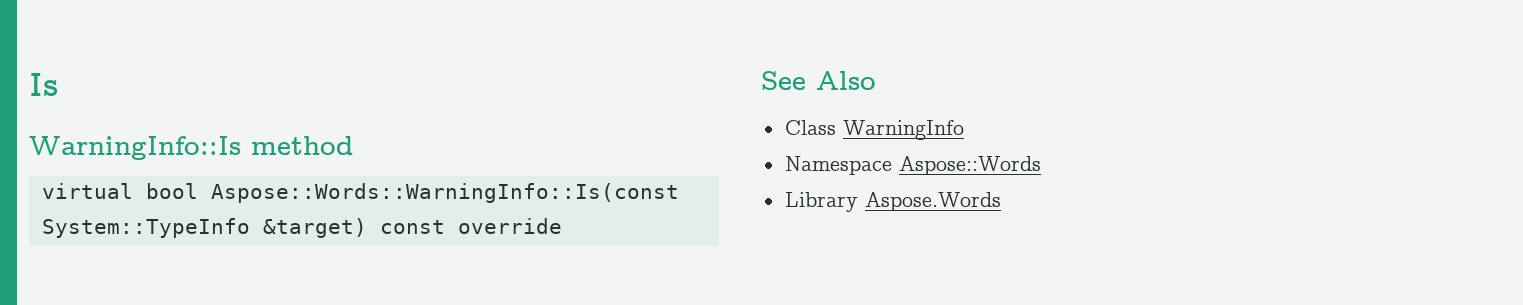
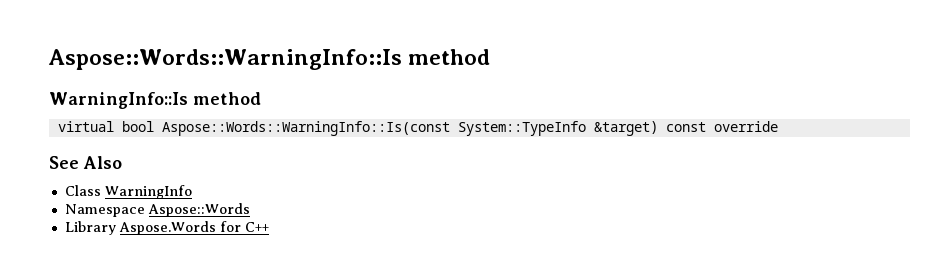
[29,73,58,96] Is -> [48,49,491,70] Aspose::Words::WarningInfo::Is method
(1001, 201) none -> [219,221,269,232] for C++

